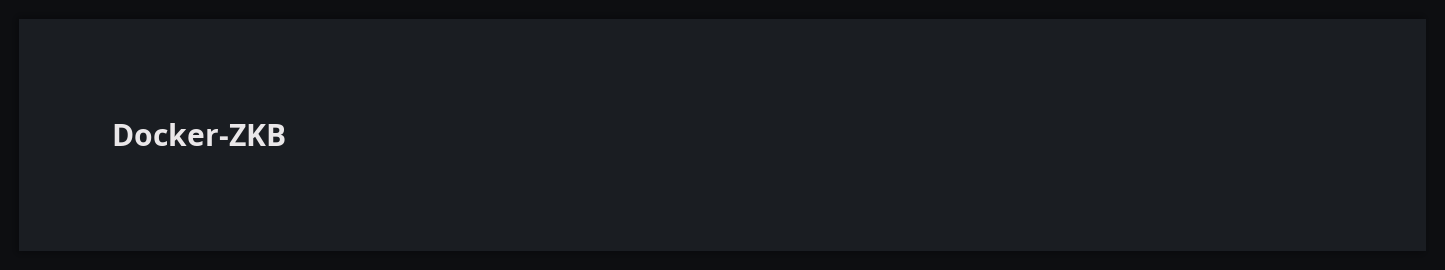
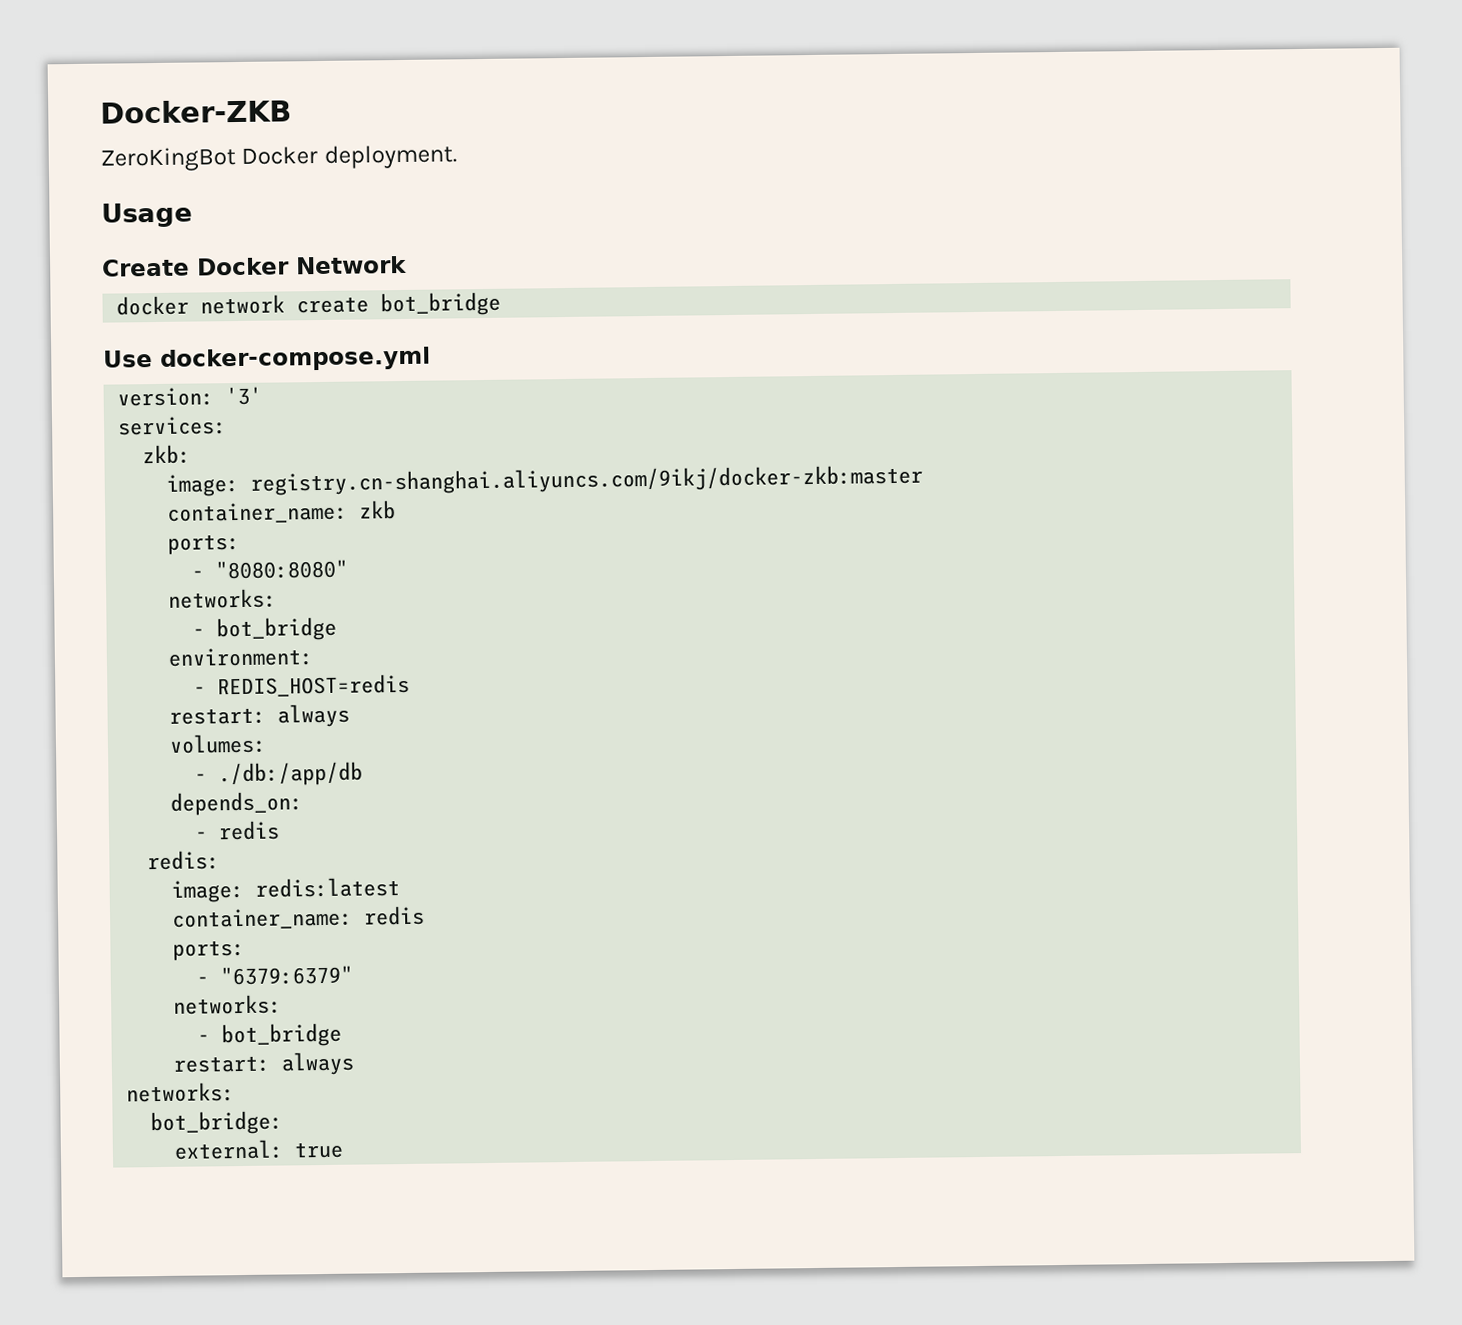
(286, 134) none -> [100,144,457,172] [101,202,193,228] [102,255,407,277] [116,291,502,317] [103,346,431,372] [117,386,263,407] [117,416,228,436] [142,444,192,465] [166,464,924,497] [167,500,397,524] [167,533,241,555] [191,559,349,580] [168,588,278,609] [192,616,338,642] [168,647,315,667] [193,673,411,698] [169,703,351,728] [169,733,268,754] [194,761,364,787] [170,791,304,816] [195,820,281,841] [147,850,221,871] [171,877,401,903] [171,905,426,930] [172,939,246,961] [196,965,354,986] [173,994,283,1015] [197,1022,343,1048] [173,1051,356,1076] [126,1082,236,1103] [150,1110,284,1136] [174,1139,345,1160] // ZeroKingBot Docker deployment. // Usage // Create Docker Network // docker network create bot_bridge // Use docker-compose.yml // version: '3' // services: // zkb: // image: registry.cn-shanghai.aliyuncs.com/9ikj/docker-zkb:master // container_name: zkb // ports: // - "8080:8080" // networks: // - bot_bridge // environment: // - REDIS_HOST=redis // restart: always // volumes: // - ./db:/app/db // depends_on: // - redis // redis: // image: redis:latest // container_name: redis // ports: // - "6379:6379" // networks: // - bot_bridge // restart: always // networks: // bot_bridge: // external: true

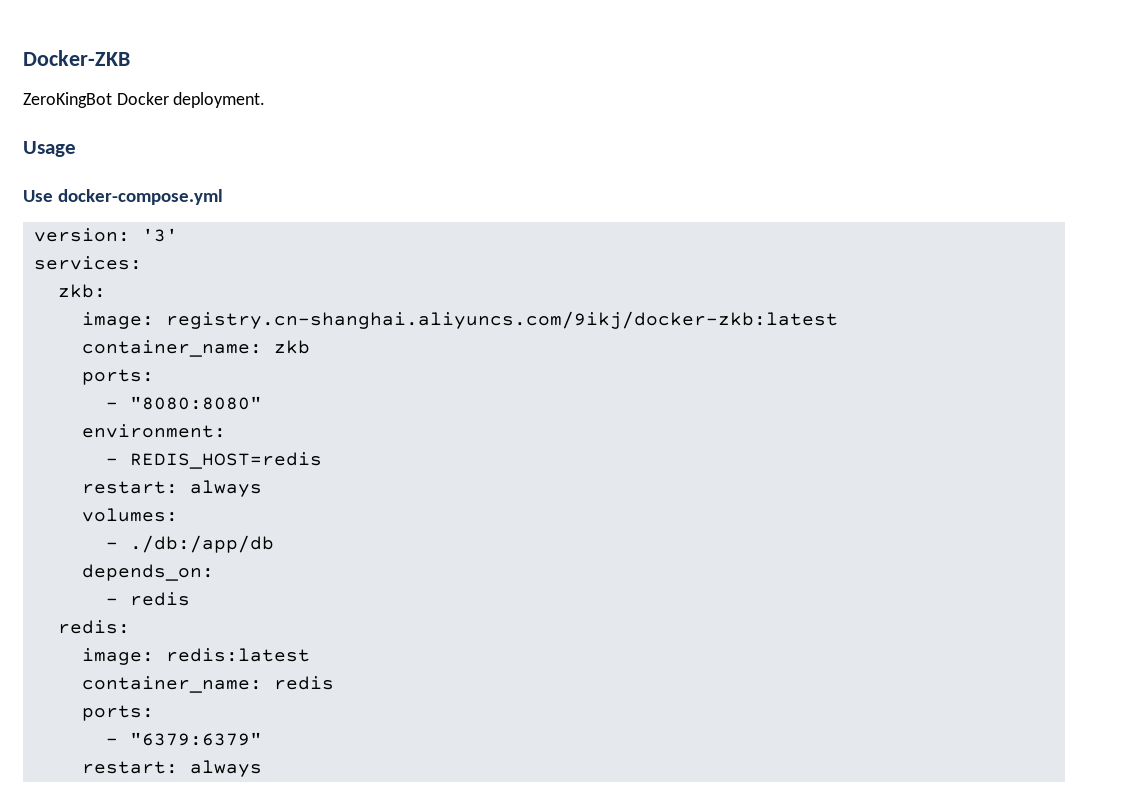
[102,255,407,277] [116,291,502,317] // Create Docker Network // docker network create bot_bridge -> (76, 149) none
[250,464,924,496] registry.cn-shanghai.aliyuncs.com/9ikj/docker-zkb:master -> [165,311,838,329] registry.cn-shanghai.aliyuncs.com/9ikj/docker-zkb:latest
[168,588,278,609] [192,616,338,642] // networks: // - bot_bridge -> (262, 403) none
[173,994,283,1015] [197,1022,343,1048] [173,1051,356,1076] [126,1082,236,1103] [150,1110,284,1136] [174,1139,345,1160] // networks: // - bot_bridge // restart: always // networks: // bot_bridge: // external: true -> [81,760,262,777] // restart: always

